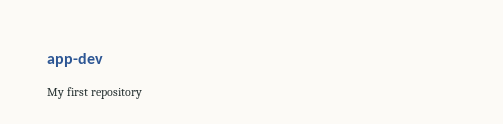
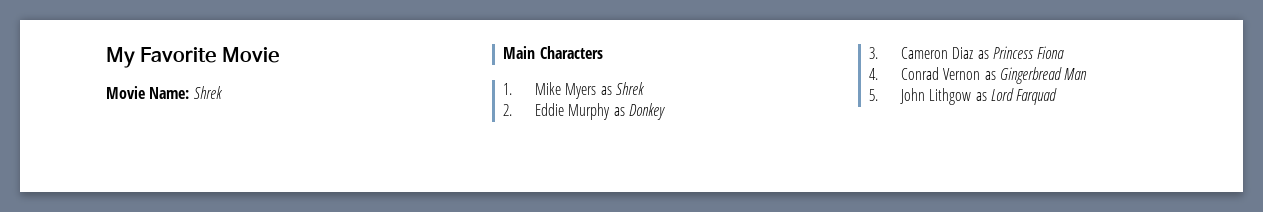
[47,53,103,67] [47,87,143,99] app-dev // My first repository -> [106,47,279,68] [106,86,223,99] [503,46,603,59] [503,82,645,99] [503,103,665,120] [869,46,1065,59] [869,67,1088,84] [869,88,1058,105] My Favorite Movie // Movie Name: Shrek // Main Characters // 1. Mike Myers as Shrek // 2. Eddie Murphy as Donkey // 3. Cameron Diaz as Princess Fiona // 4. Conrad Vernon as Gingerbread Man // 5. John Lithgow as Lord Farquad

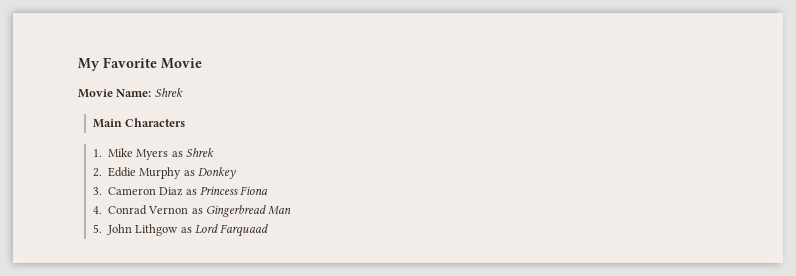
[1016,88,1058,105] Farquad -> [220,224,269,237] Farquaad

